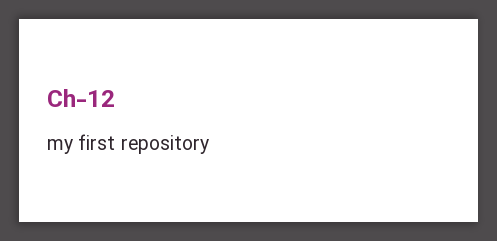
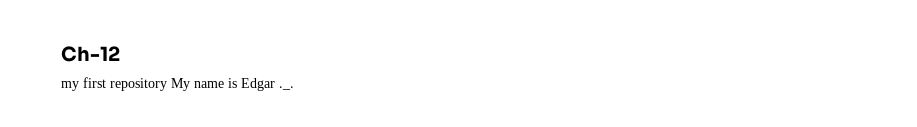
(209, 144) none -> [171,78,294,91] My name is Edgar ._.

